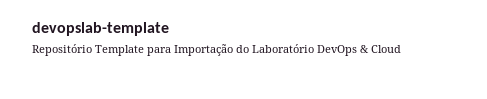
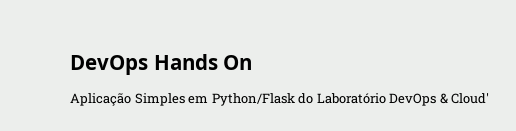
[32,22,169,36] [32,44,233,56] devopslab-template // Repositório Template para Importação -> [70,54,253,75] [70,93,295,106] DevOps Hands On // Aplicação Simples em Python/Flask
[371,45,401,53] Cloud -> [451,93,490,104] Cloud'

